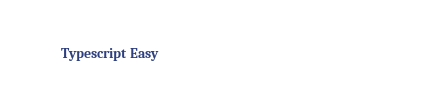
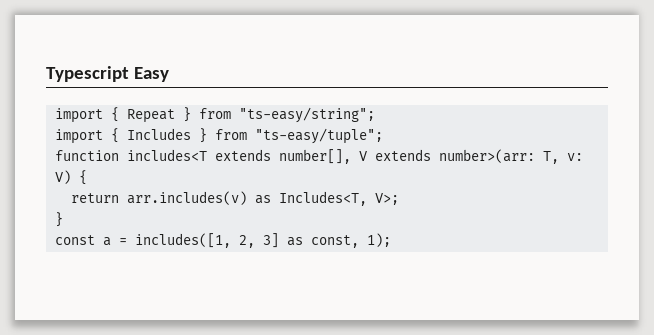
(159, 54) none -> [54,107,375,123] [54,128,383,144] [54,149,583,164] [54,170,87,185] [70,191,399,206] [54,212,63,227] [54,233,391,248] // import { Repeat } from "ts-easy/string"; // import { Includes } from "ts-easy/tuple"; // function includes<T extends number[], V extends number>(arr: T, v: V) { // return arr.includes(v) as Includes<T, V>; // } // const a = includes([1, 2, 3] as const, 1);

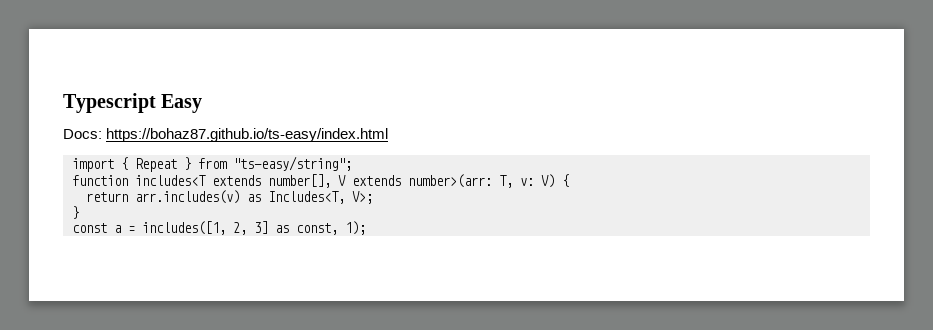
(169, 74) none -> [63,128,389,142] // Docs: https://bohaz87.github.io/ts-easy/index.html
[54,128,383,144] // import { Includes } from "ts-easy/tuple"; -> (352, 163) none

